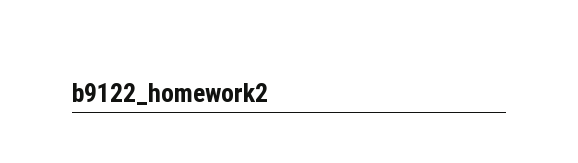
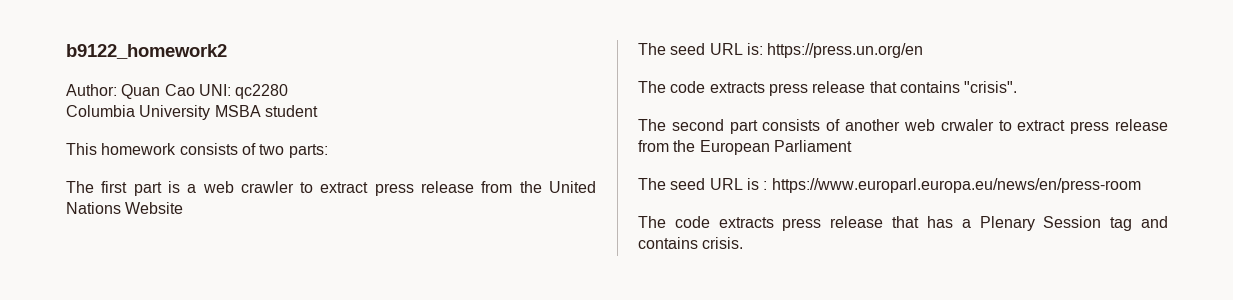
(268, 94) none -> [66,84,289,99] [66,105,318,120] [66,143,328,158] [66,181,597,196] [66,202,184,214] [638,43,924,58] [638,81,1018,96] [638,119,1168,134] [638,140,852,155] [638,178,1141,193] [638,216,1168,231] [638,237,744,249] // Author: Quan Cao UNI: qc2280 // Columbia University MSBA student // This homework consists of two parts: // The first part is a web crawler to extract press release from the United Nations Website // The seed URL is: https://press.un.org/en // The code extracts press release that contains "crisis". // The second part consists of another web crwaler to extract press release from the European Parliament // The seed URL is : https://www.europarl.europa.eu/news/en/press-room // The code extracts press release that has a Plenary Session tag and contains crisis.

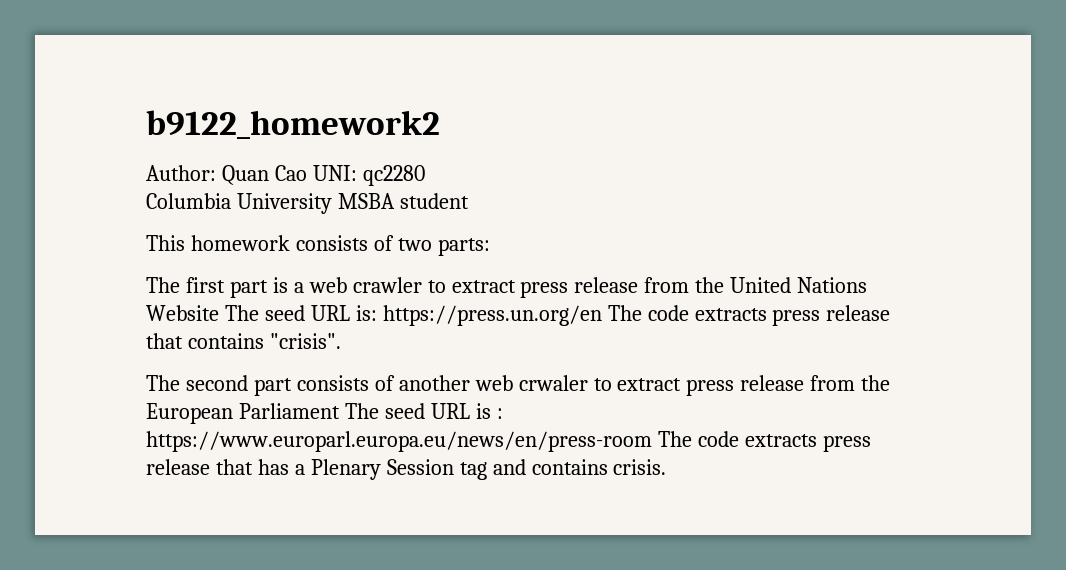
(184, 208) // -> (219, 313) none
(924, 50) // -> (602, 315) none
(852, 146) // -> (340, 411) none
(1141, 185) // -> (652, 441) none

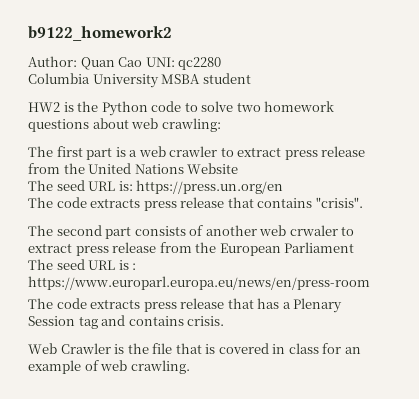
[146,235,490,256] This homework consists of two parts: -> [28,101,335,116] [28,118,221,132] HW2 is the Python code to solve two homework questions about web crawling:
(219, 313) none -> (239, 168) //
(602, 315) none -> (284, 187) //
(340, 411) none -> (355, 247) //
(652, 441) none -> (370, 283) //
(667, 467) none -> [28,343,361,354] [28,360,190,374] // Web Crawler is the file that is covered in class for an example of web crawling.

